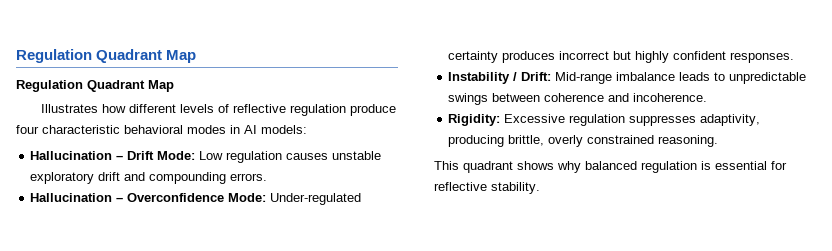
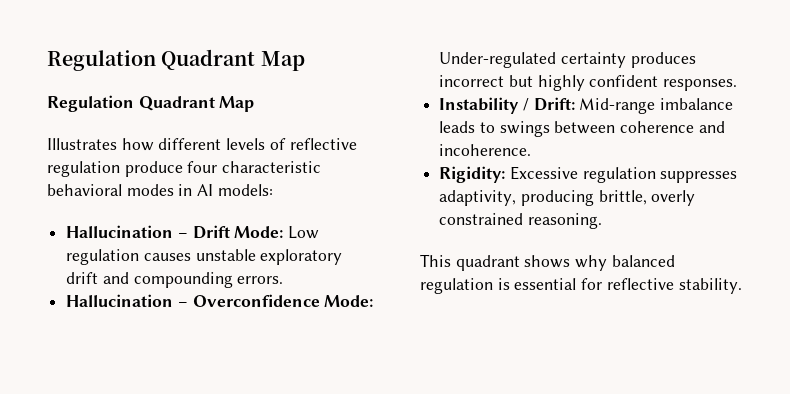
[729,72,807,84] unpredictable -> (495, 127) none

